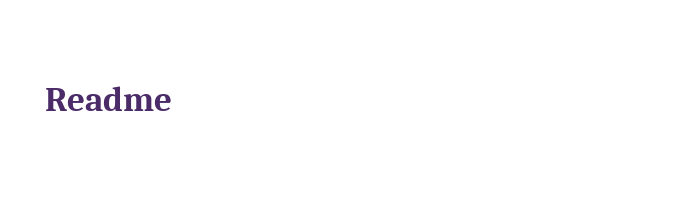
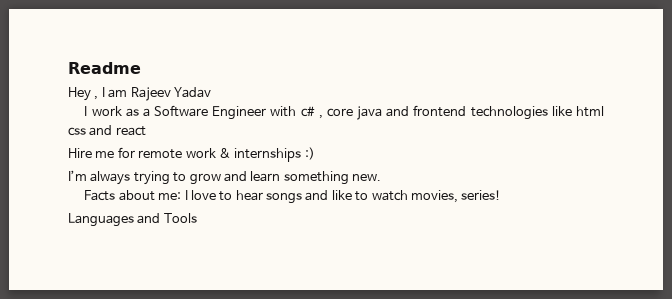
(172, 98) none -> [68,87,211,101] [84,105,604,120] [68,125,146,136] [68,147,315,162] [68,170,381,185] [84,190,502,204] [68,213,197,227] // Hey , I am Rajeev Yadav // I work as a Software Engineer with c# , core java and frontend technologies like html css and react // Hire me for remote work & internships :) // I’m always trying to grow and learn something new. // Facts about me: I love to hear songs and like to watch movies, series! // Languages and Tools

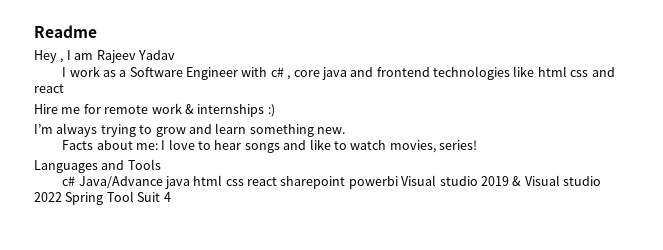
(197, 218) none -> [62,175,602,189] [34,191,171,205] // c# Java/Advance java html css react sharepoint powerbi Visual studio 2019 & Visual studio 2022 Spring Tool Suit 4

